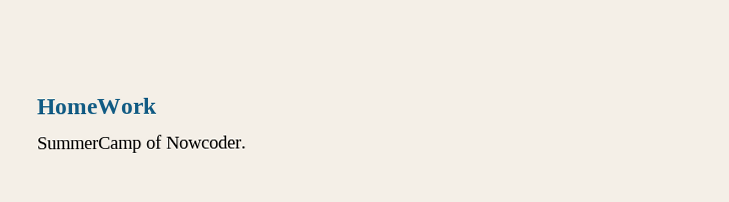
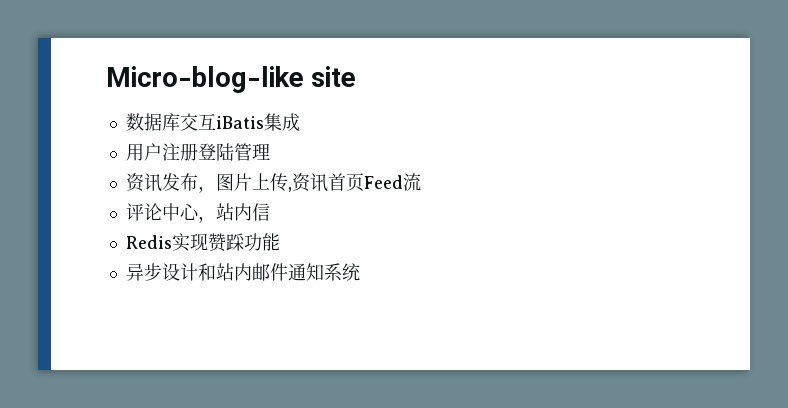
[36,97,158,115] [37,134,247,154] HomeWork // SummerCamp of Nowcoder. -> [106,66,357,93] [125,113,300,131] [125,143,270,161] [125,173,421,193] [125,203,270,223] [125,233,280,252] [125,263,360,281] Micro-blog-like site // 数据库交互iBatis集成 // 用户注册登陆管理 // 资讯发布，图片上传,资讯首页Feed流 // 评论中心，站内信 // Redis实现赞踩功能 // 异步设计和站内邮件通知系统

